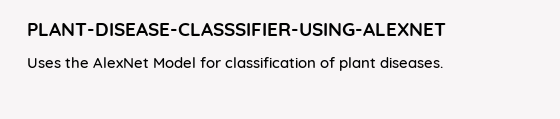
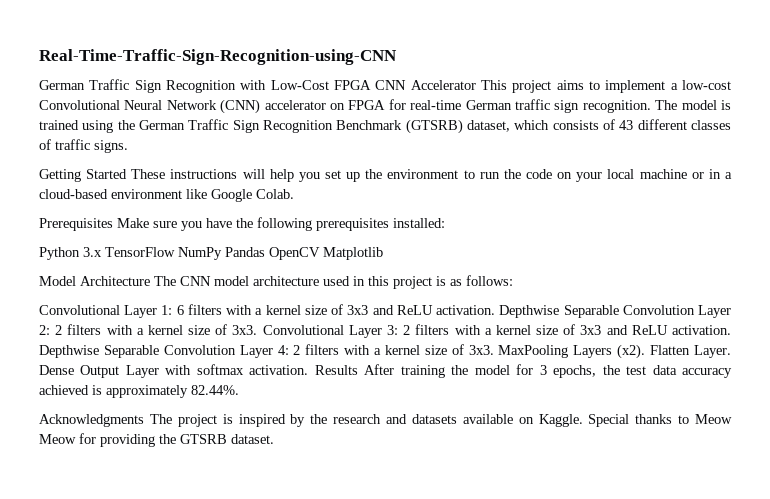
[27,22,446,36] [27,57,444,71] PLANT-DISEASE-CLASSSIFIER-USING-ALEXNET // Uses the AlexNet Model for classification of plant diseases. -> [39,49,397,65] [39,79,732,93] [39,99,731,114] [39,119,732,134] [39,139,128,153] [39,169,732,182] [39,189,294,202] [39,217,445,231] [39,247,383,260] [39,275,513,289] [39,304,732,318] [39,324,731,338] [39,344,731,359] [39,364,733,378] [39,385,239,398] [39,414,732,427] [39,433,274,447] Real-Time-Traffic-Sign-Recognition-using-CNN // German Traffic Sign Recognition with Low-Cost FPGA CNN Accelerator This project aims to implement a low-cost Convolutional Neural Network (CNN) accelerator on FPGA for real-time German traffic sign recognition. The model is trained using the German Traffic Sign Recognition Benchmark (GTSRB) dataset, which consists of 43 different classes of traffic signs. // Getting Started These instructions will help you set up the environment to run the code on your local machine or in a cloud-based environment like Google Colab. // Prerequisites Make sure you have the following prerequisites installed: // Python 3.x TensorFlow NumPy Pandas OpenCV Matplotlib // Model Architecture The CNN model architecture used in this project is as follows: // Convolutional Layer 1: 6 filters with a kernel size of 3x3 and ReLU activation. Depthwise Separable Convolution Layer 2: 2 filters with a kernel size of 3x3. Convolutional Layer 3: 2 filters with a kernel size of 3x3 and ReLU activation. Depthwise Separable Convolution Layer 4: 2 filters with a kernel size of 3x3. MaxPooling Layers (x2). Flatten Layer. Dense Output Layer with softmax activation. Results After training the model for 3 epochs, the test data accuracy achieved is approximately 82.44%. // Acknowledgments The project is inspired by the research and datasets available on Kaggle. Special thanks to Meow Meow for providing the GTSRB dataset.

